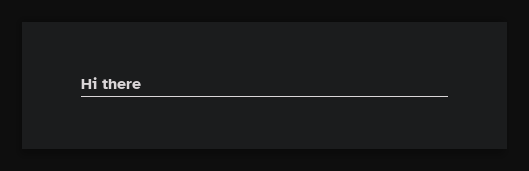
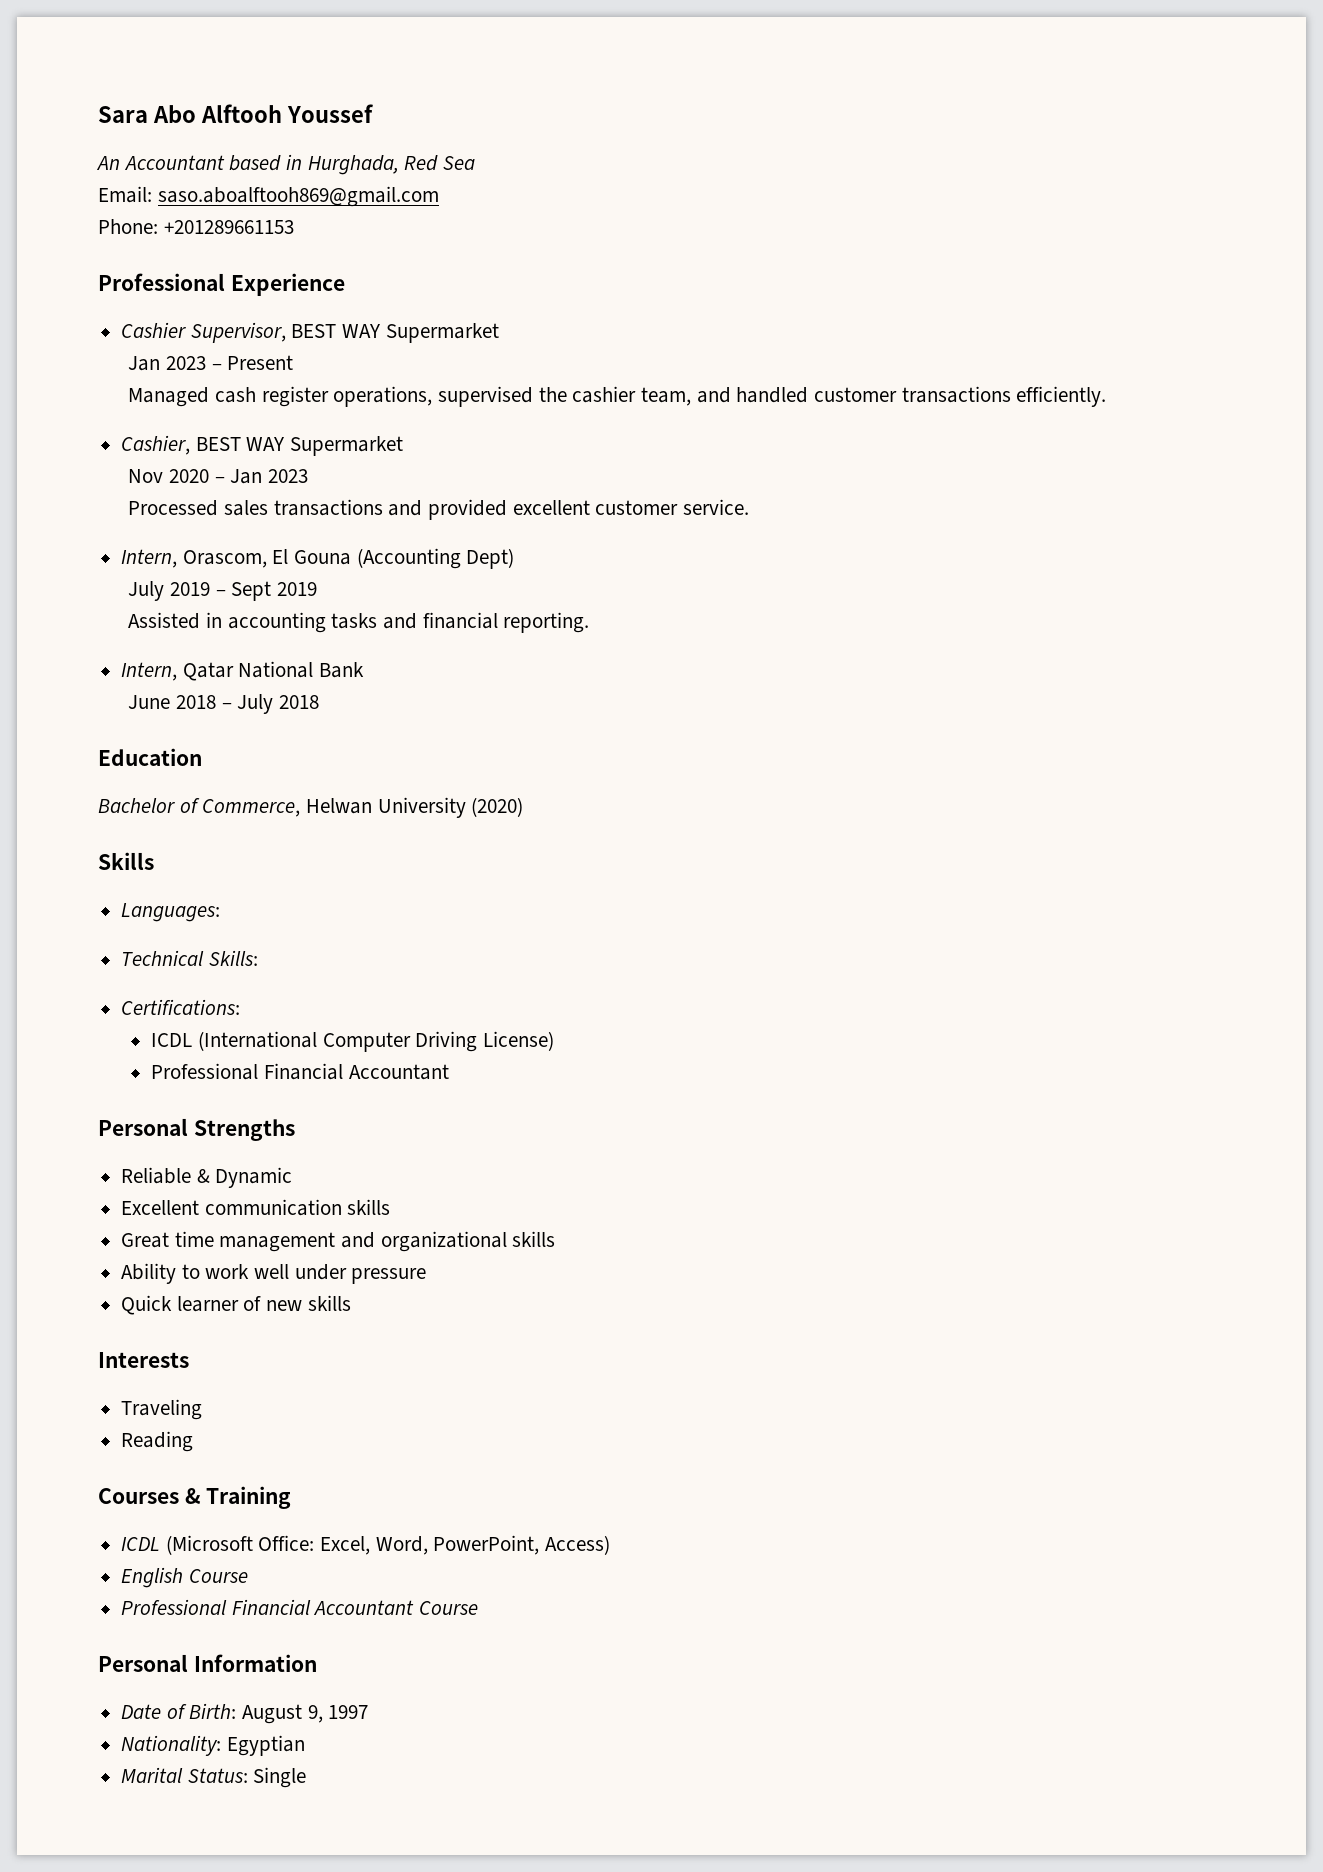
[81,77,141,89] Hi there -> [98,104,373,123] [96,154,476,175] [98,186,439,207] [98,219,294,234] [98,273,345,296] [121,322,499,343] [128,355,294,371] [128,386,1107,407] [121,435,404,456] [128,469,308,484] [128,499,749,520] [121,548,515,569] [128,581,317,601] [128,612,590,633] [121,661,365,681] [128,694,319,714] [98,748,202,766] [98,797,524,818] [98,852,154,870] [121,903,221,922] [121,950,258,966] [121,999,241,1015] [151,1031,555,1052] [151,1063,449,1080] [98,1118,295,1141] [121,1167,293,1188] [121,1199,391,1216] [121,1231,556,1252] [121,1263,427,1284] [121,1295,351,1315] [98,1352,189,1368] [121,1399,203,1420] [121,1431,194,1452] [98,1486,292,1509] [121,1535,611,1555] [121,1567,248,1588] [121,1599,479,1615] [98,1654,317,1672] [121,1703,369,1724] [121,1735,305,1756] [121,1767,307,1788] Sara Abo Alftooh Youssef // An Accountant based in Hurghada, Red Sea // Email: saso.aboalftooh869@gmail.com // Phone: +201289661153 // Professional Experience // Cashier Supervisor, BEST WAY Supermarket // Jan 2023 – Present // Managed cash register operations, supervised the cashier team, and handled customer transactions efficiently. // Cashier, BEST WAY Supermarket // Nov 2020 – Jan 2023 // Processed sales transactions and provided excellent customer service. // Intern, Orascom, El Gouna (Accounting Dept) // July 2019 – Sept 2019 // Assisted in accounting tasks and financial reporting. // Intern, Qatar National Bank // June 2018 – July 2018 // Education // Bachelor of Commerce, Helwan University (2020) // Skills // Languages: // Technical Skills: // Certifications: // ICDL (International Computer Driving License) // Professional Financial Accountant // Personal Strengths // Reliable & Dynamic // Excellent communication skills // Great time management and organizational skills // Ability to work well under pressure // Quick learner of new skills // Interests // Traveling // Reading // Courses & Training // ICDL (Microsoft Office: Excel, Word, PowerPoint, Access) // English Course // Professional Financial Accountant Course // Personal Information // Date of Birth: August 9, 1997 // Nationality: Egyptian // Marital Status: Single

